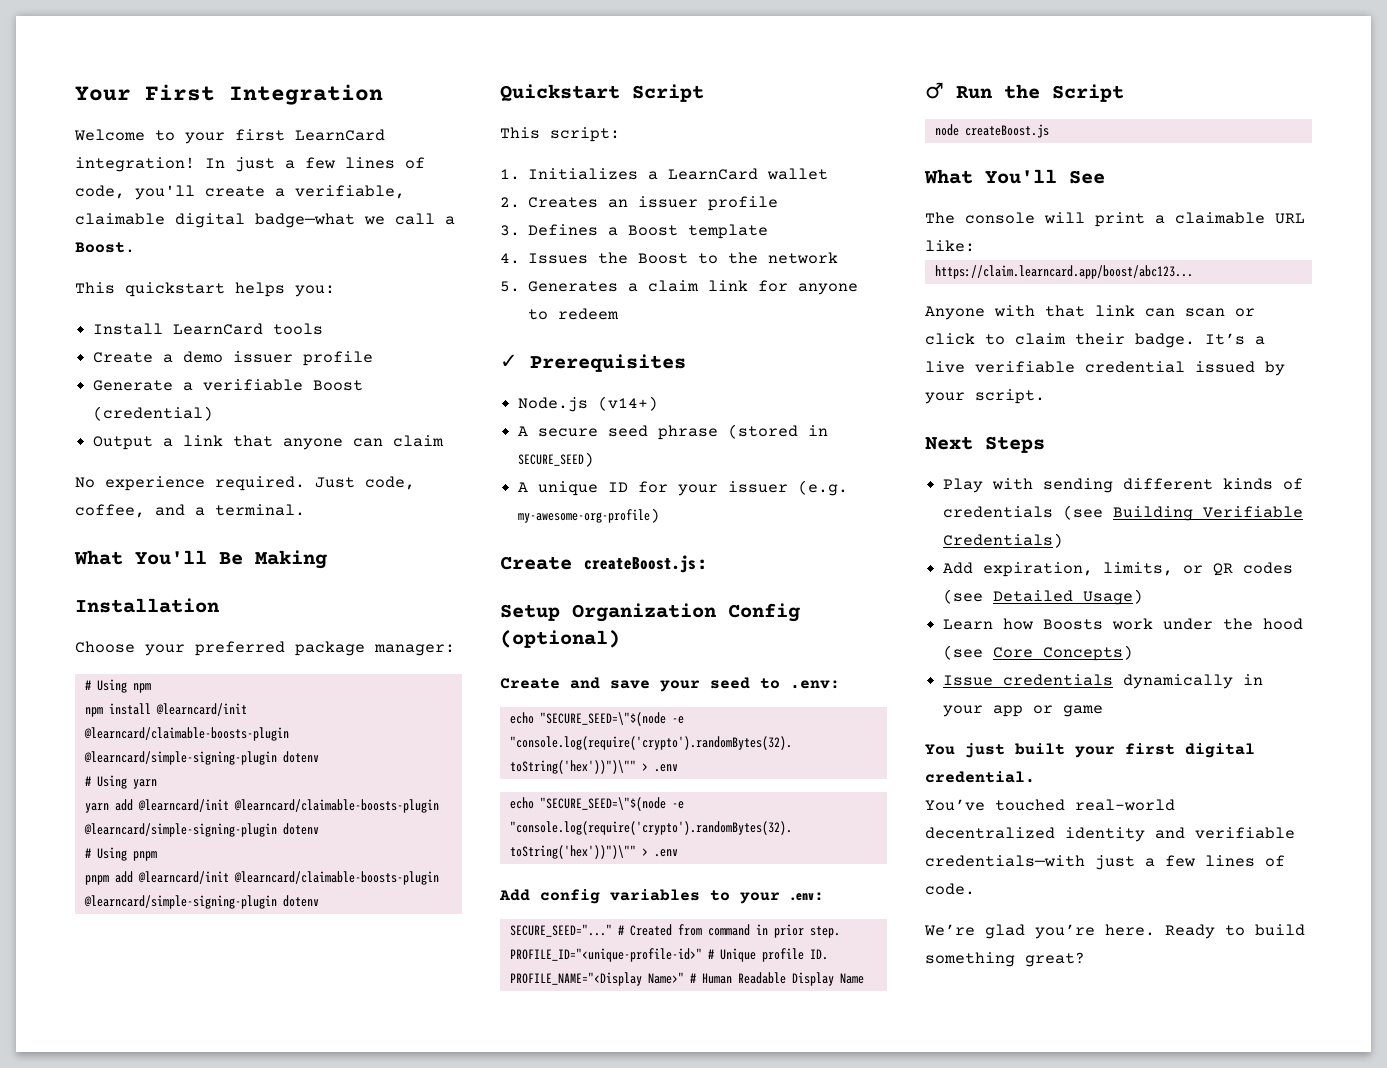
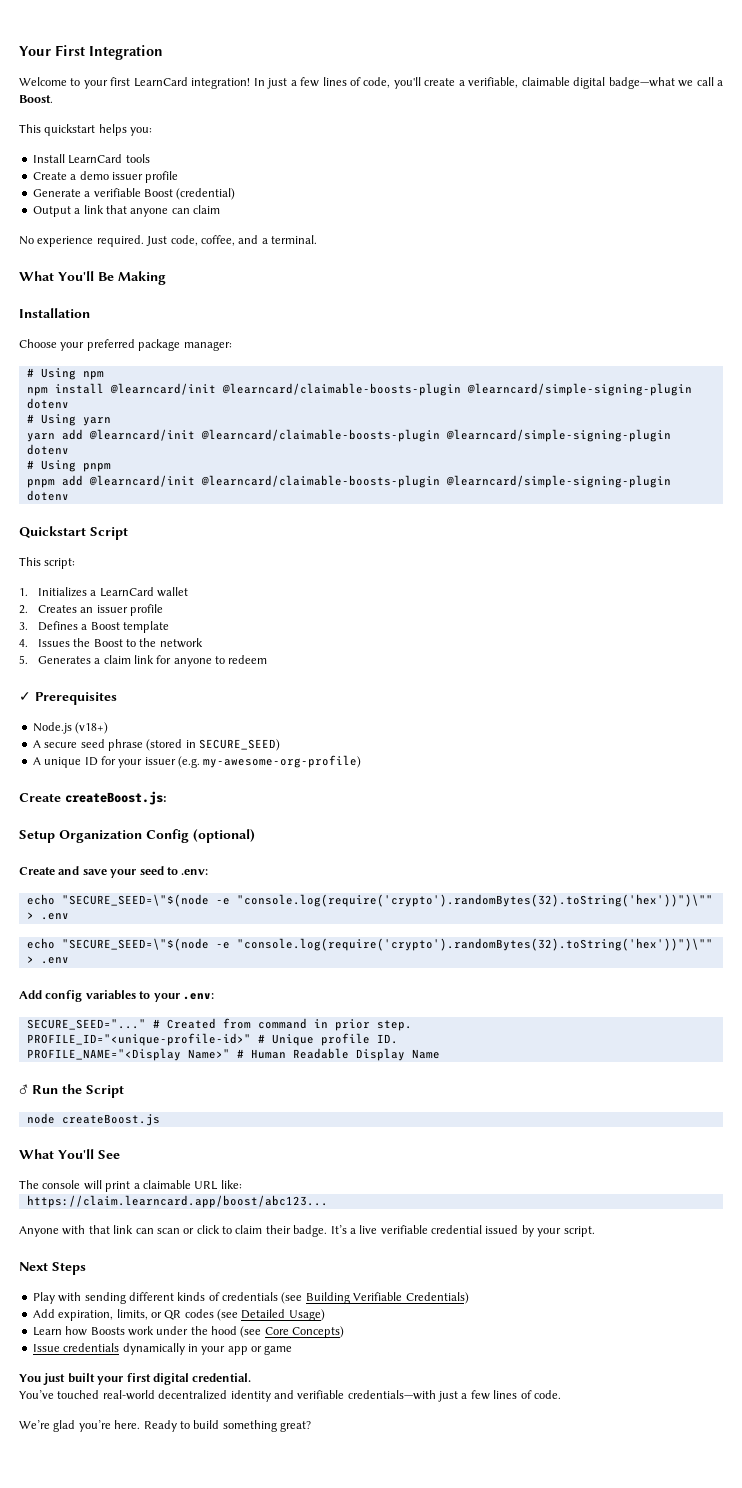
[598,396,659,411] (v14+) -> [75,722,109,734] (v18+)

